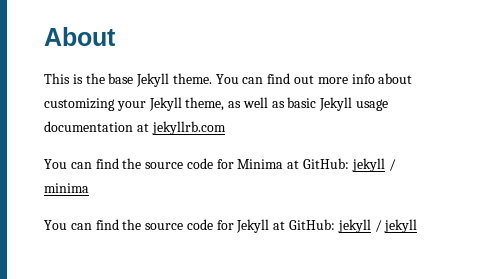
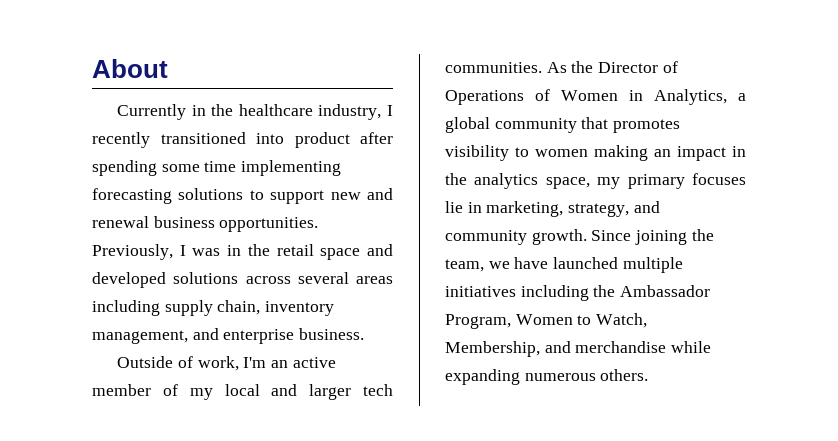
[44,73,413,87] [44,97,389,111] [44,121,226,135] [44,158,396,172] [44,183,89,193] [44,219,418,233] This is the base Jekyll theme. You can find out more info about customizing your Jekyll theme, as well as basic Jekyll usage documentation at jekyllrb.com // You can find the source code for Minima at GitHub: jekyll / minima // You can find the source code for Jekyll at GitHub: jekyll / jekyll -> [117,104,393,120] [92,132,393,148] [92,160,342,176] [92,188,393,204] [92,216,319,232] [92,244,394,260] [92,272,393,288] [92,300,335,316] [92,328,365,344] [117,356,336,371] [92,384,393,400] [445,61,678,73] [445,89,746,105] [445,117,681,133] [445,145,746,161] [445,173,746,189] [445,201,660,217] [445,229,714,245] [445,257,683,273] [445,285,711,301] [445,313,648,329] [445,341,712,357] [445,369,649,385] Currently in the healthcare industry, I recently transitioned into product after spending some time implementing forecasting solutions to support new and renewal business opportunities. Previously, I was in the retail space and developed solutions across several areas including supply chain, inventory management, and enterprise business. // Outside of work, I'm an active member of my local and larger tech communities. As the Director of Operations of Women in Analytics, a global community that promotes visibility to women making an impact in the analytics space, my primary focuses lie in marketing, strategy, and community growth. Since joining the team, we have launched multiple initiatives including the Ambassador Program, Women to Watch, Membership, and merchandise while expanding numerous others.

